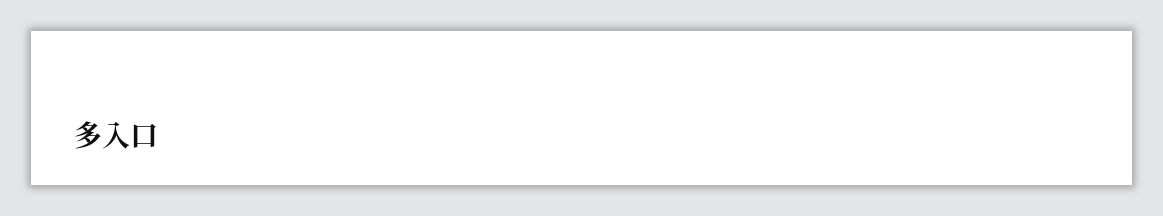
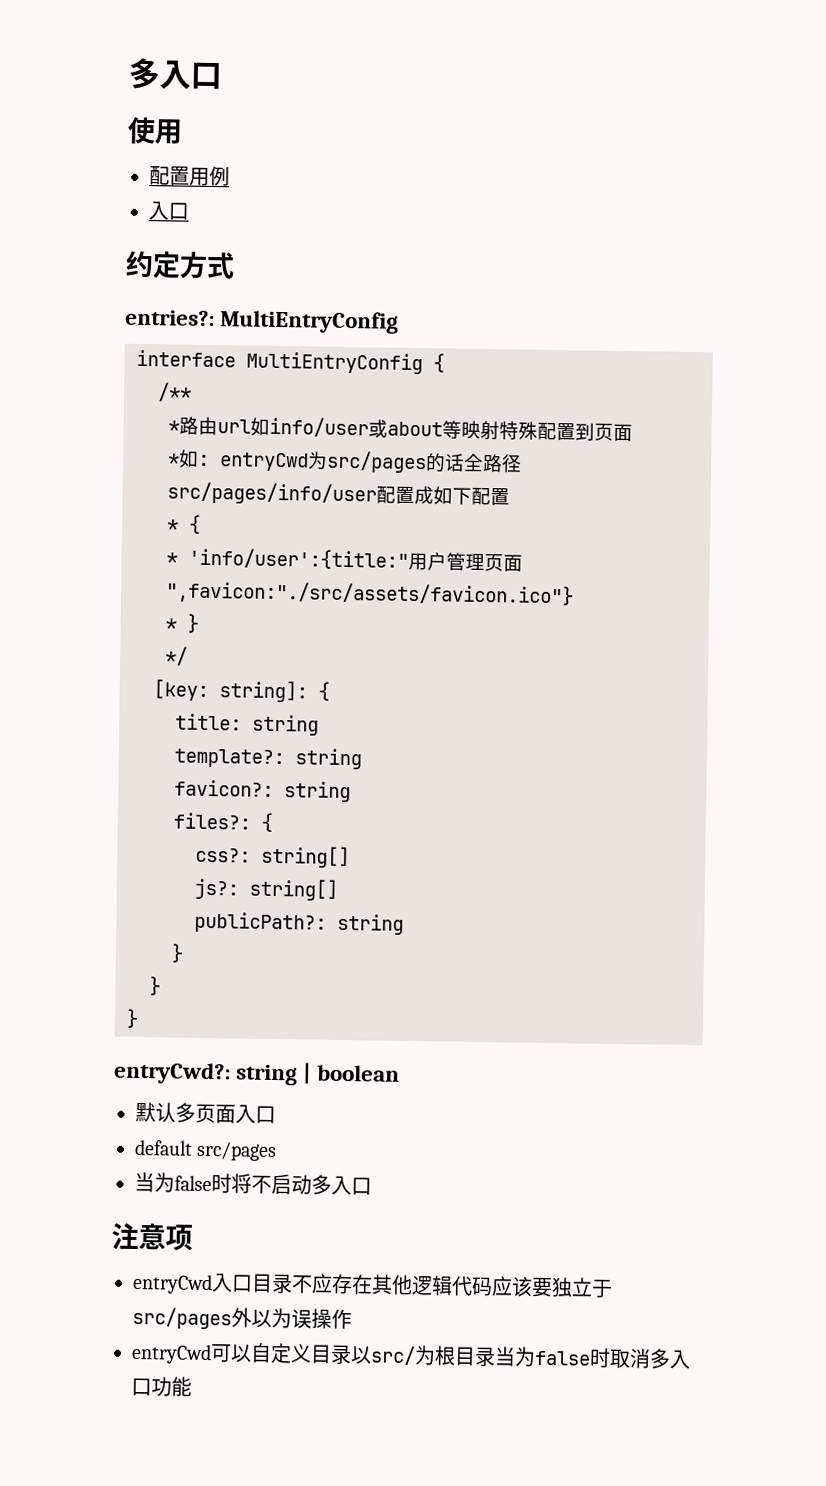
[74,121,158,149] 多入口 -> [128,57,222,90] [127,116,183,145] [149,165,230,187] [148,201,189,221] [125,250,235,280] [125,309,400,334] [136,349,445,375] [157,382,192,402] [168,416,633,442] [168,449,522,474] [167,481,510,506] [167,514,201,534] [166,547,523,572] [166,580,574,608] [165,613,199,633] [165,646,188,666] [153,679,330,703] [175,713,319,736] [174,748,362,770] [174,779,351,803] [173,812,273,832] [195,845,350,869] [194,878,338,901] [194,911,404,935] [171,943,184,963] [149,976,161,996] [126,1008,139,1028] [113,1061,400,1086] [135,1101,276,1125] [134,1139,278,1162] [134,1171,372,1196] [111,1222,193,1251] [132,1273,613,1298] [132,1306,352,1330] [131,1342,691,1370] [131,1376,192,1397] 多入口 // 使用 // 配置用例 // 入口 // 约定方式 // entries?: MultiEntryConfig // interface MultiEntryConfig { // /** // *路由url如info/user或about等映射特殊配置到页面 // *如: entryCwd为src/pages的话全路径src/pages/info/user配置成如下配置 // * { // * 'info/user':{title:"用户管理页面",favicon:"./src/assets/favicon.ico"} // * } // */ // [key: string]: { // title: string // template?: string // favicon?: string // files?: { // css?: string[] // js?: string[] // publicPath?: string // } // } // } // entryCwd?: string | boolean // 默认多页面入口 // default src/pages // 当为false时将不启动多入口 // 注意项 // entryCwd入口目录不应存在其他逻辑代码应该要独立于src/pages外以为误操作 // entryCwd可以自定义目录以src/为根目录当为false时取消多入口功能

